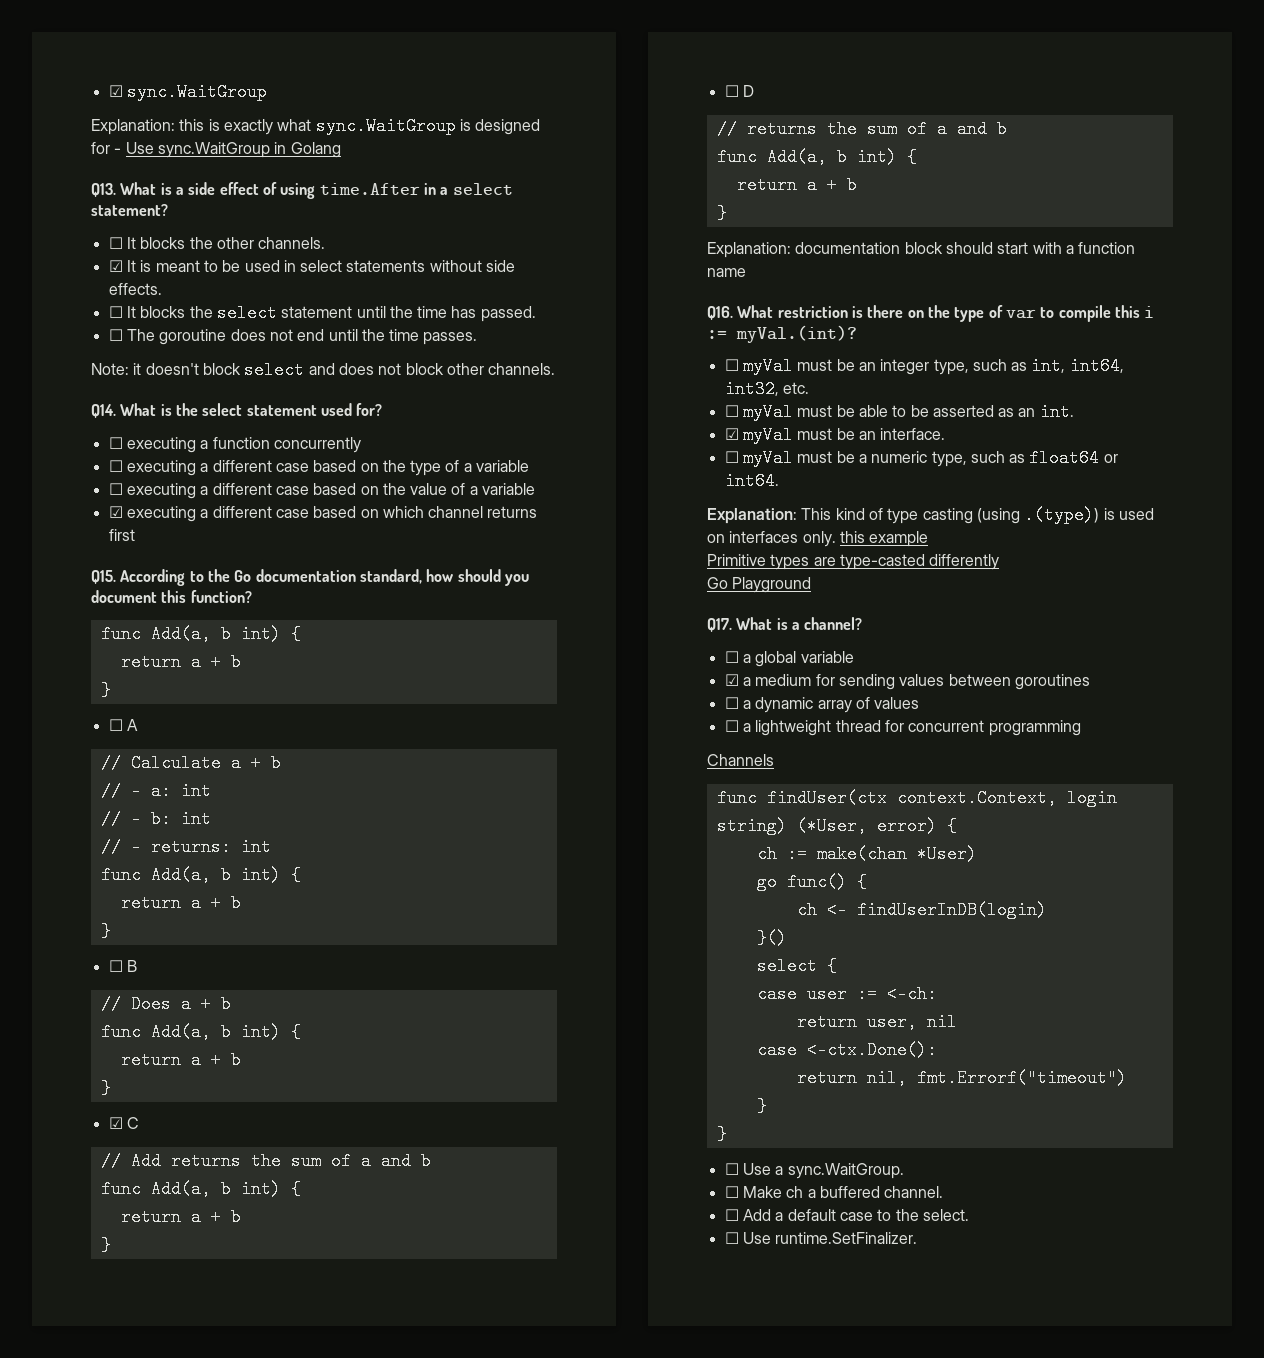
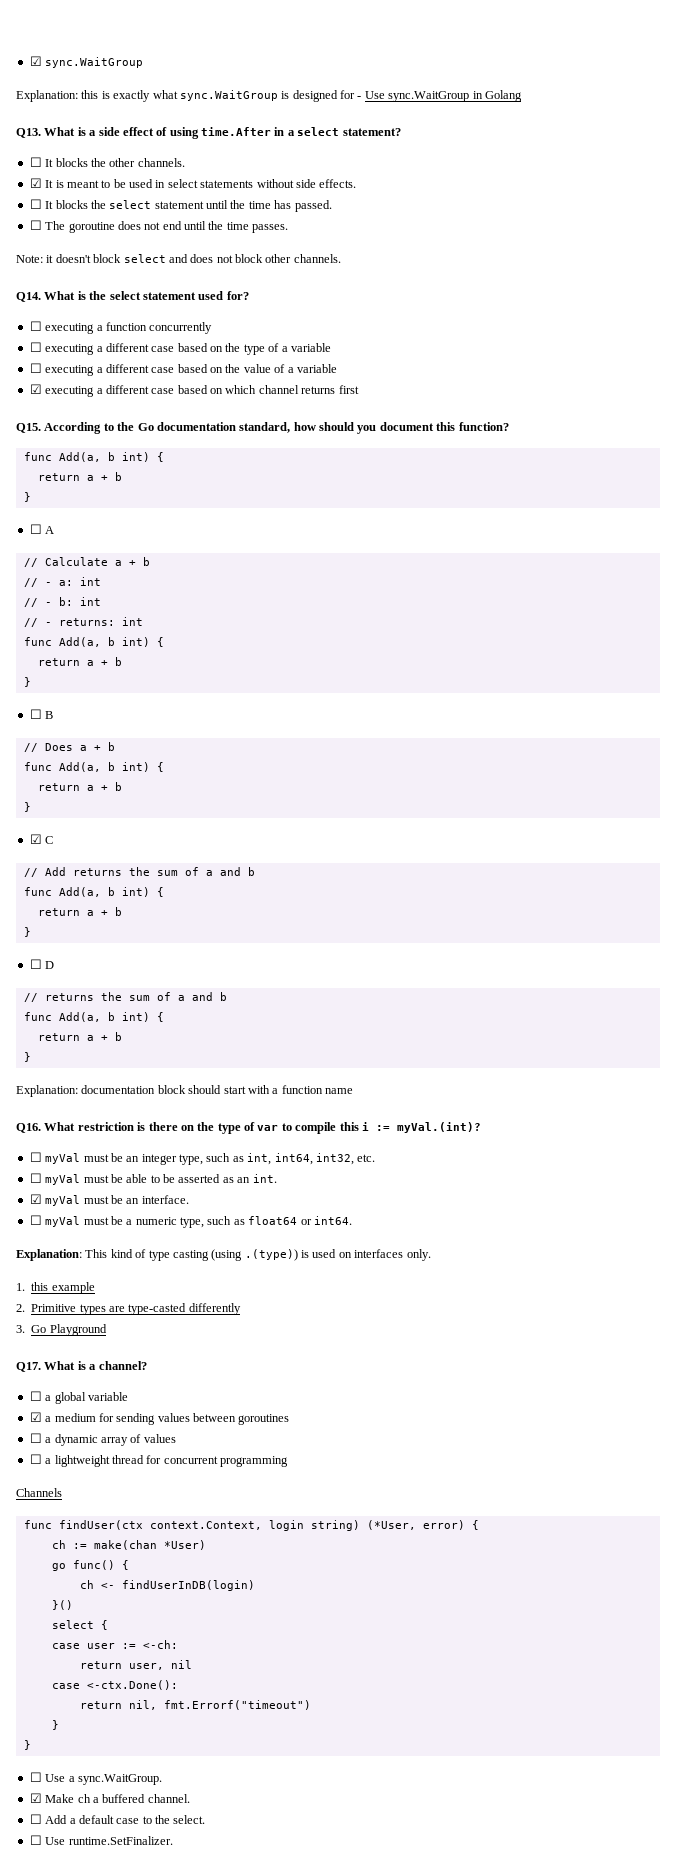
(836, 539) none -> [16,1283,25,1291] // 1.
(929, 539) none -> [16,1304,25,1312] 2.
(1000, 562) none -> [16,1325,25,1333] 3.
[724,1186,739,1198] ☐ -> [29,1793,42,1803] ☑

